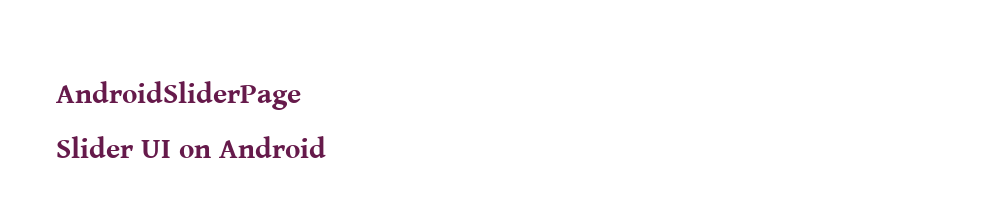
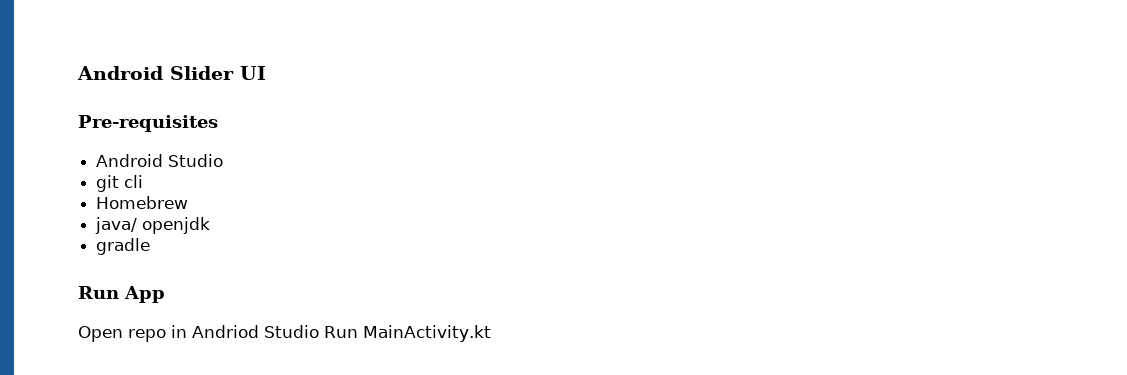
[56,81,301,110] AndroidSliderPage // -> [77,66,163,80] Android
[179,136,326,158] on Android -> [78,115,218,132] [96,154,224,167] [96,175,144,192] [96,196,189,209] [95,217,211,234] [96,238,151,255] [78,286,165,303] [78,325,491,342] // Pre-requisites // Android Studio // git cli // Homebrew // java/ openjdk // gradle // Run App // Open repo in Andriod Studio Run MainActivity.kt

